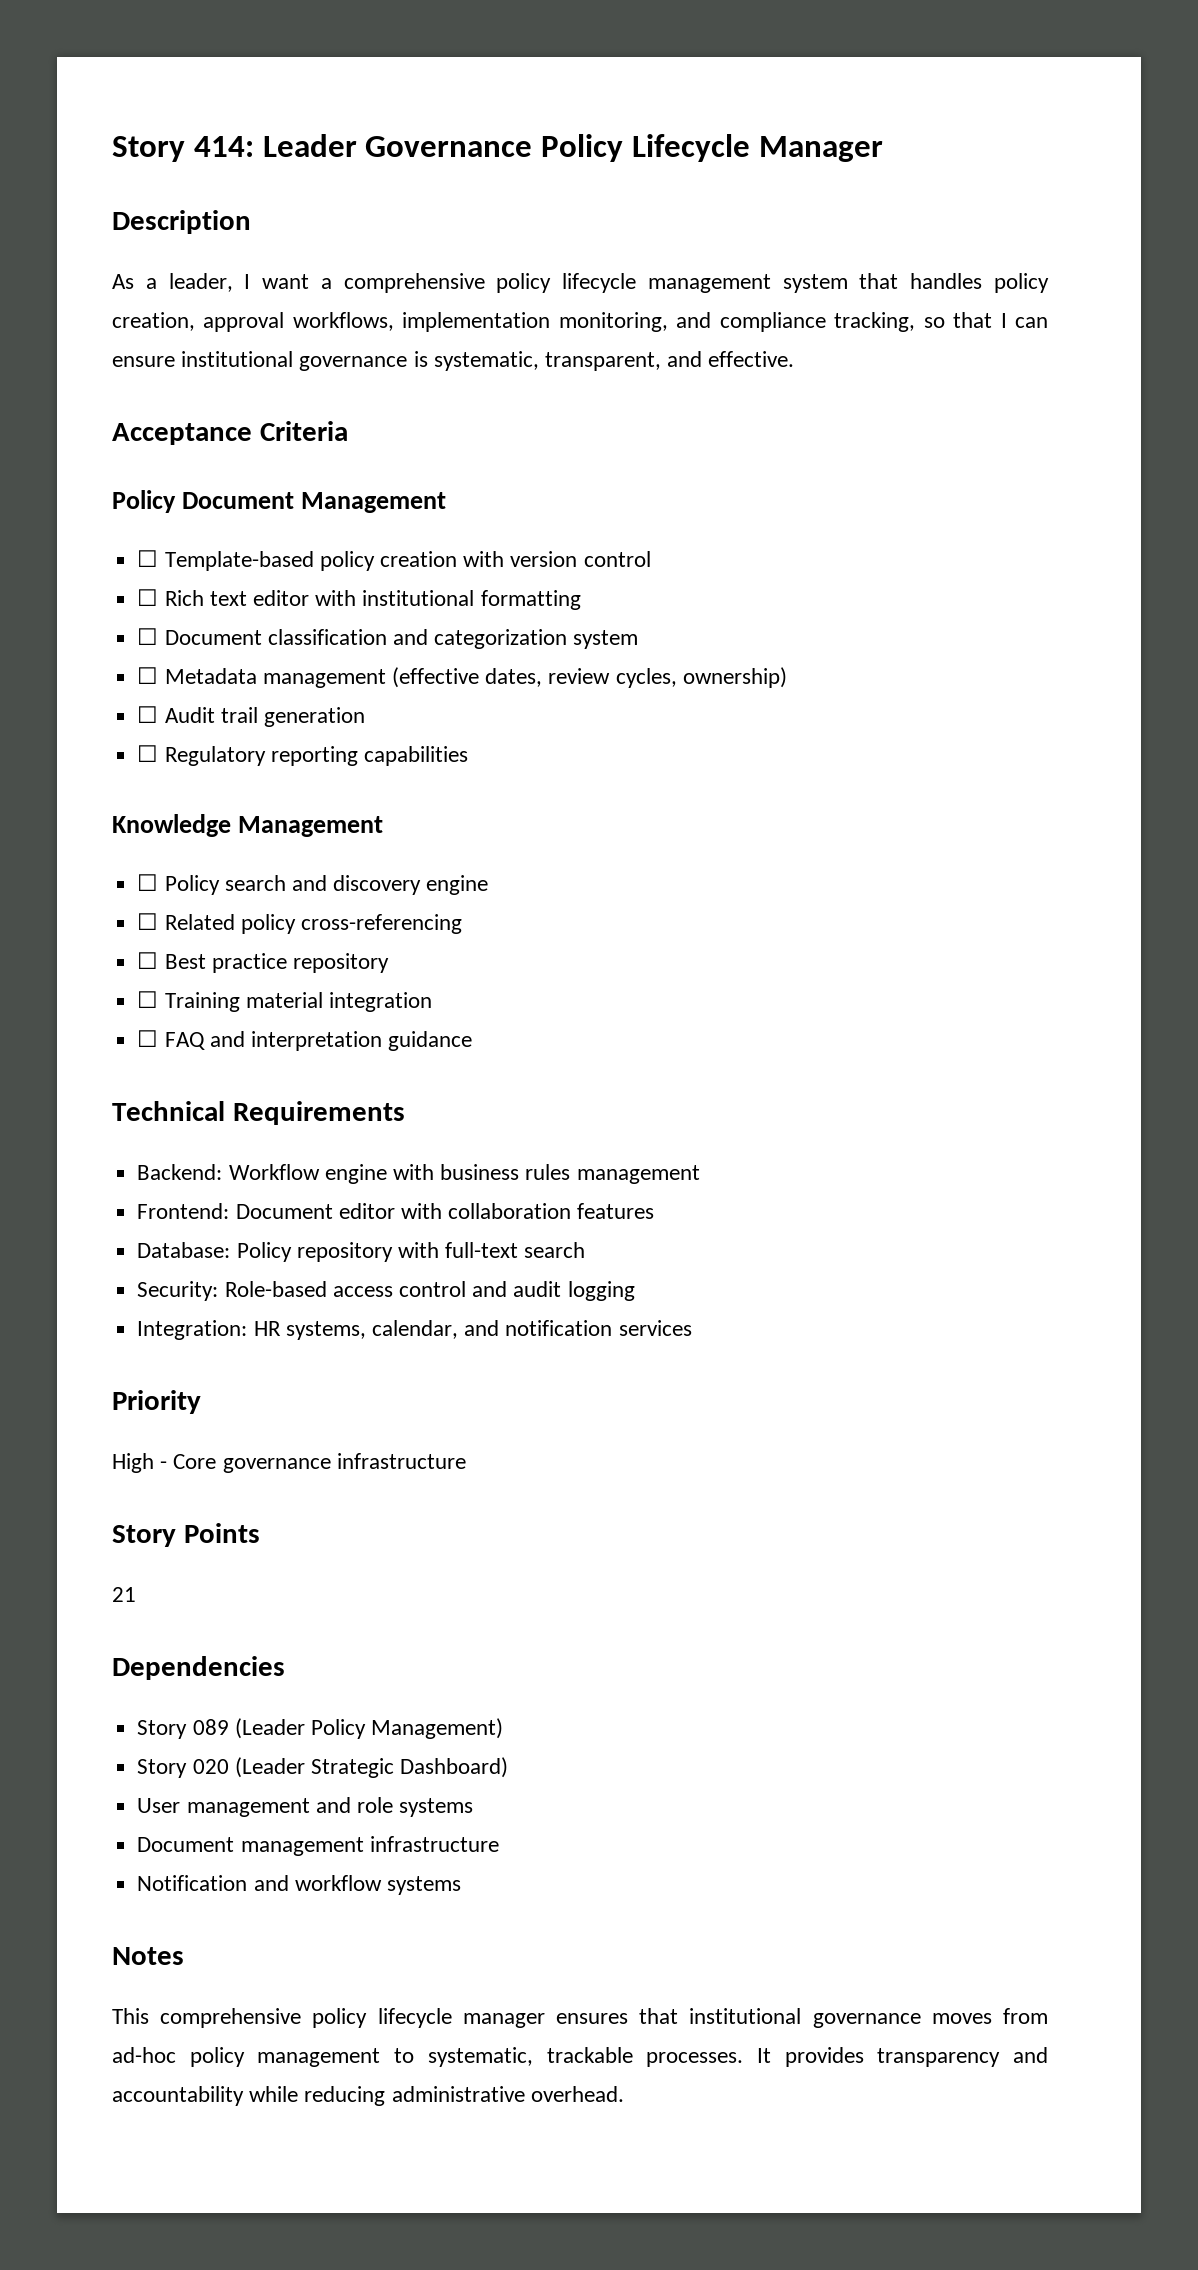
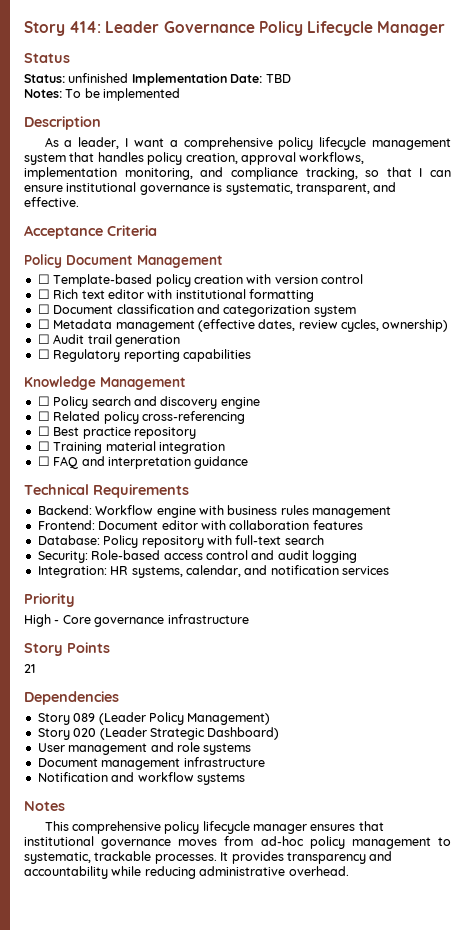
(883, 149) none -> [24,53,70,63] [24,73,291,86] [24,88,181,101] // Status // Status: unfinished Implementation Date: TBD // Notes: To be implemented

